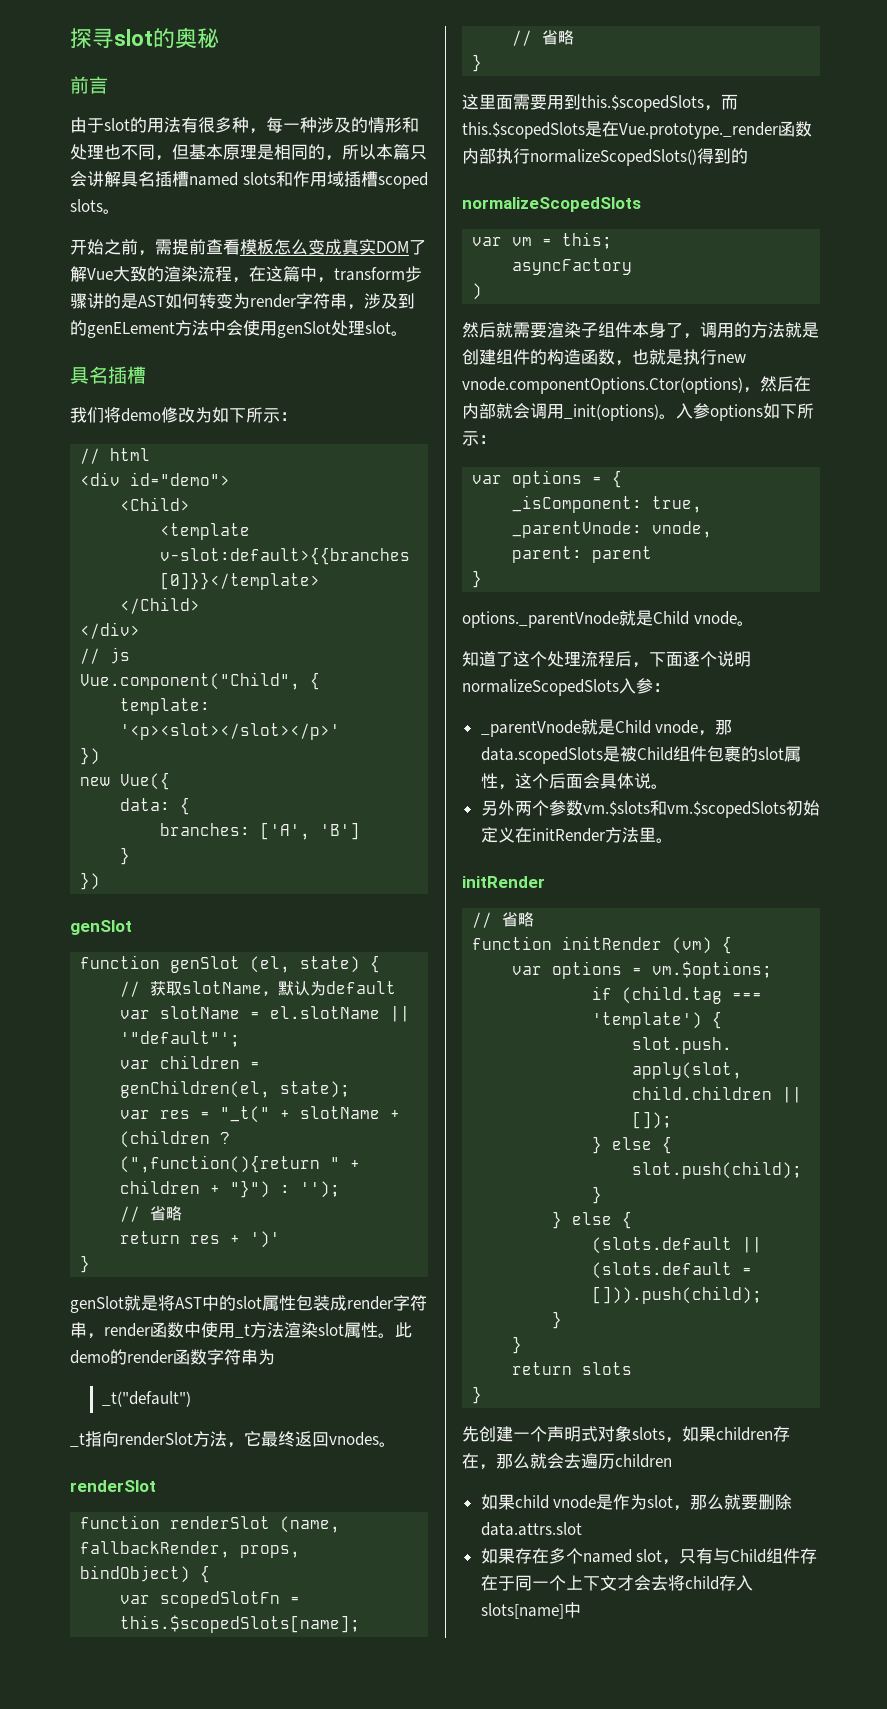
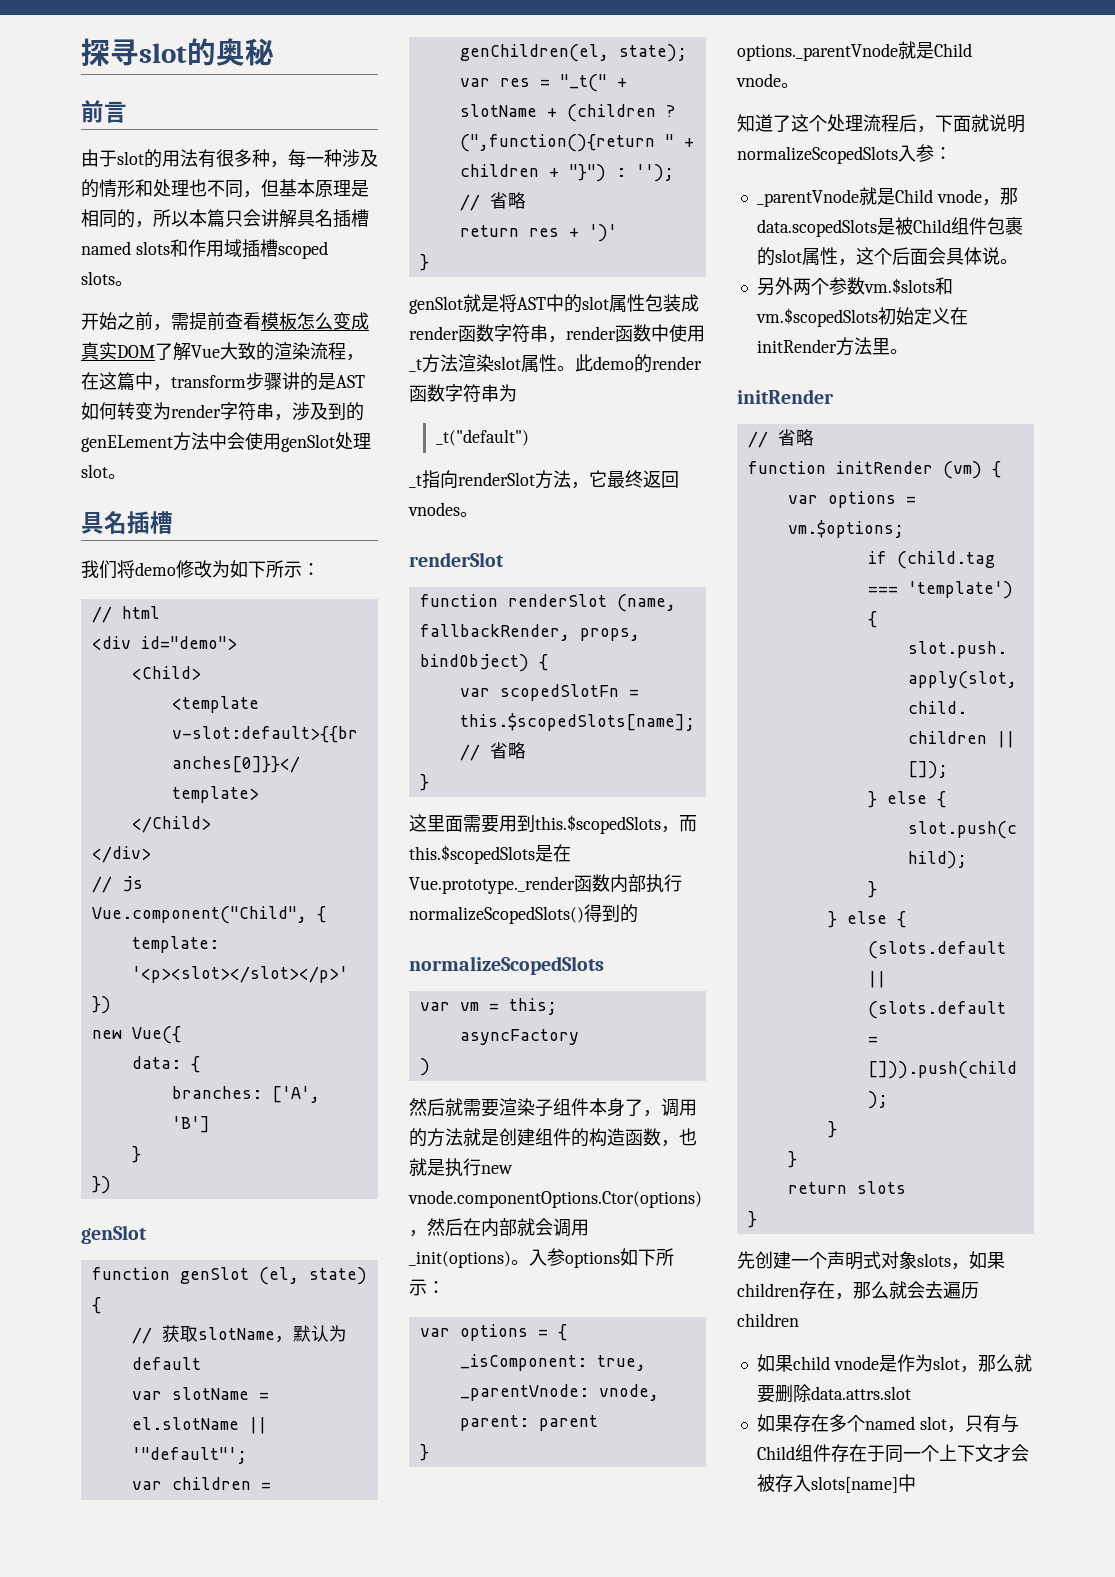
(393, 1303) none -> [458,324,494,342] 函数
[683,651,717,667] 逐个 -> [971,114,989,132] 就
[650,1575,719,1591] 去将child -> [756,1474,775,1492] 被

